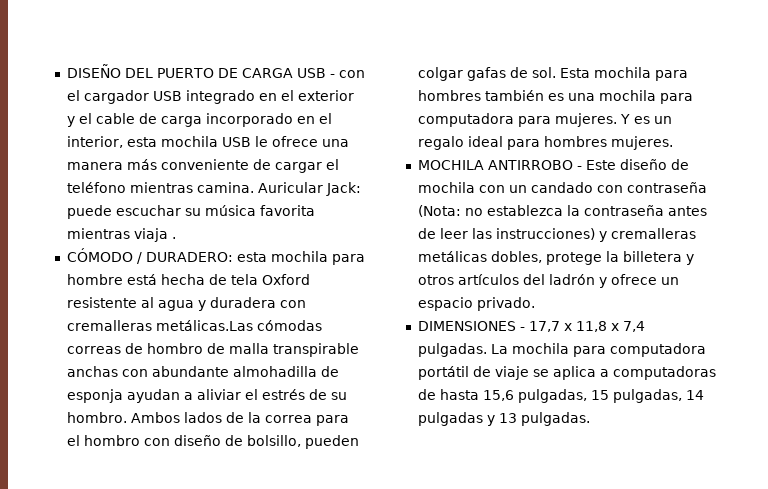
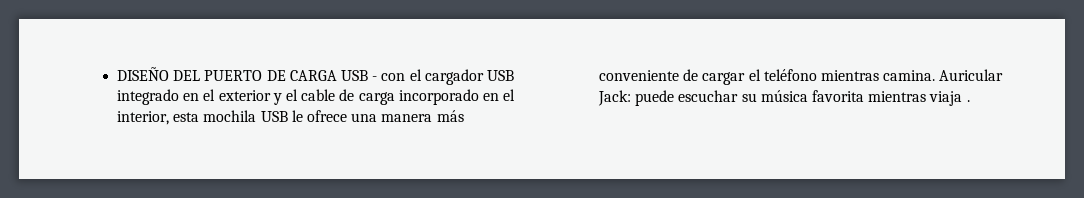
[66,248,365,265] [66,274,310,285] [66,297,306,311] [66,320,322,331] [66,343,359,357] [66,366,339,377] [66,389,347,403] [66,412,349,426] [66,435,359,449] [417,67,688,81] [417,90,693,104] [417,113,672,127] [417,136,673,150] [417,159,689,170] [417,182,707,193] [417,205,707,217] [417,228,696,242] [417,251,694,265] [417,274,679,288] [417,297,535,311] [417,321,645,332] [417,343,706,357] [417,366,716,380] [417,389,704,403] [417,412,590,426] // CÓMODO / DURADERO: esta mochila para hombre está hecha de tela Oxford resistente al agua y duradera con cremalleras metálicas.Las cómodas correas de hombro de malla transpirable anchas con abundante almohadilla de esponja ayudan a aliviar el estrés de su hombro. Ambos lados de la correa para el hombro con diseño de bolsillo, pueden colgar gafas de sol. Esta mochila para hombres también es una mochila para computadora para mujeres. Y es un regalo ideal para hombres mujeres. // MOCHILA ANTIRROBO - Este diseño de mochila con un candado con contraseña (Nota: no establezca la contraseña antes de leer las instrucciones) y cremalleras metálicas dobles, protege la billetera y otros artículos del ladrón y ofrece un espacio privado. // DIMENSIONES - 17,7 x 11,8 x 7,4 pulgadas. La mochila para computadora portátil de viaje se aplica a computadoras de hasta 15,6 pulgadas, 15 pulgadas, 14 pulgadas y 13 pulgadas. -> (970, 101) none

